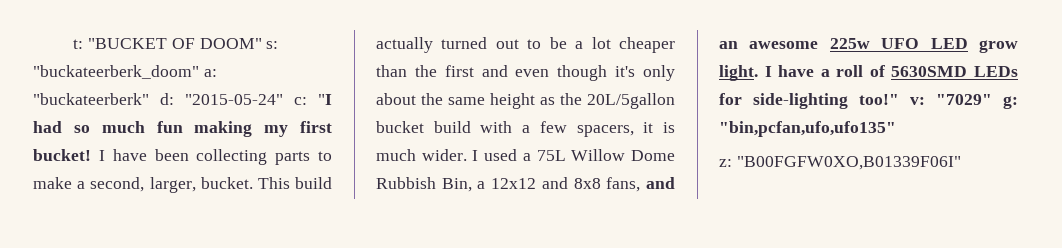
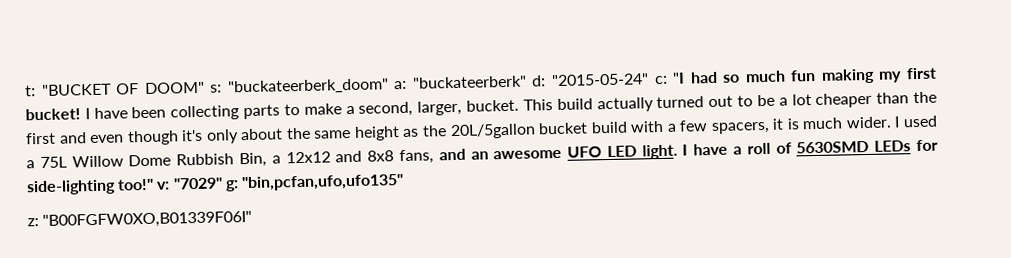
[829,38,870,49] 225w -> (563, 154) none
[979,40,1018,53] grow -> (637, 151) none

